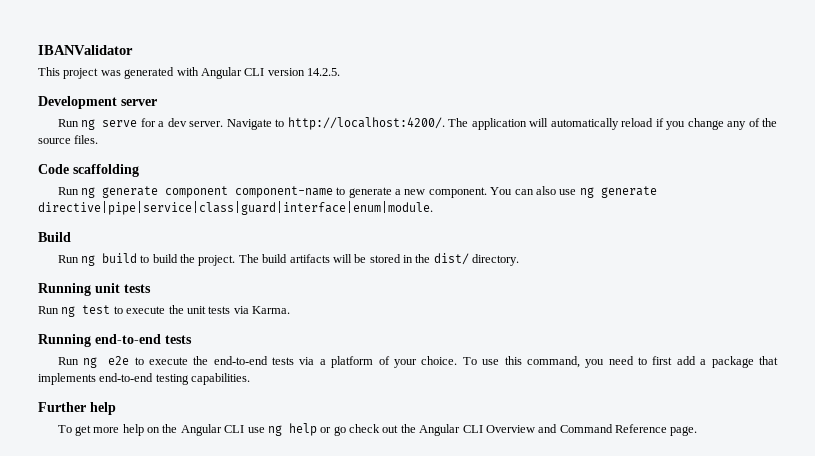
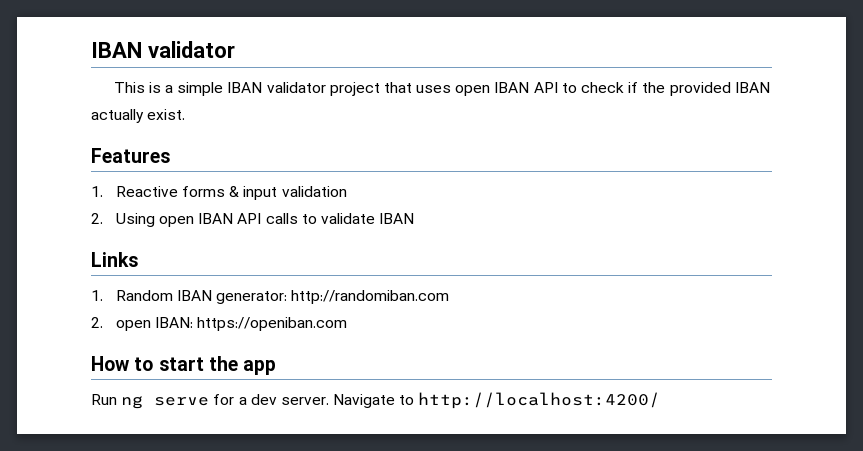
[38,45,133,55] IBANValidator -> [91,41,235,58] IBAN validator
[63,67,340,79] [38,96,157,109] project was generated with Angular CLI version 14.2.5. // Development server -> [148,82,770,96] [91,109,186,123] [91,148,170,163] [91,186,347,200] [91,213,415,227] [91,252,138,267] [91,290,450,304] [91,317,348,331] [91,356,277,375] is a simple IBAN validator project that uses open IBAN API to check if the provided IBAN actually exist. // Features // 1. Reactive forms & input validation // 2. Using open IBAN API calls to validate IBAN // Links // 1. Random IBAN generator: http://randomiban.com // 2. open IBAN: https://openiban.com // How to start the app
[287,117,777,130] [38,135,99,144] [38,164,139,177] [57,186,657,198] [38,201,433,215] [38,232,71,242] [57,253,520,266] [38,283,151,296] [38,305,290,317] [38,334,192,347] [57,356,778,368] [38,373,251,385] [38,402,116,415] [57,423,698,436] http://localhost:4200/. The application will automatically reload if you change any of the source files. // Code scaffolding // Run ng generate component component-name to generate a new component. You can also use ng generate directive|pipe|service|class|guard|interface|enum|module. // Build // Run ng build to build the project. The build artifacts will be stored in the dist/ directory. // Running unit tests // Run ng test to execute the unit tests via Karma. // Running end-to-end tests // Run ng e2e to execute the end-to-end tests via a platform of your choice. To use this command, you need to first add a package that implements end-to-end testing capabilities. // Further help // To get more help on the Angular CLI use ng help or go check out the Angular CLI Overview and Command Reference page. -> [418,392,661,409] http://localhost:4200/

